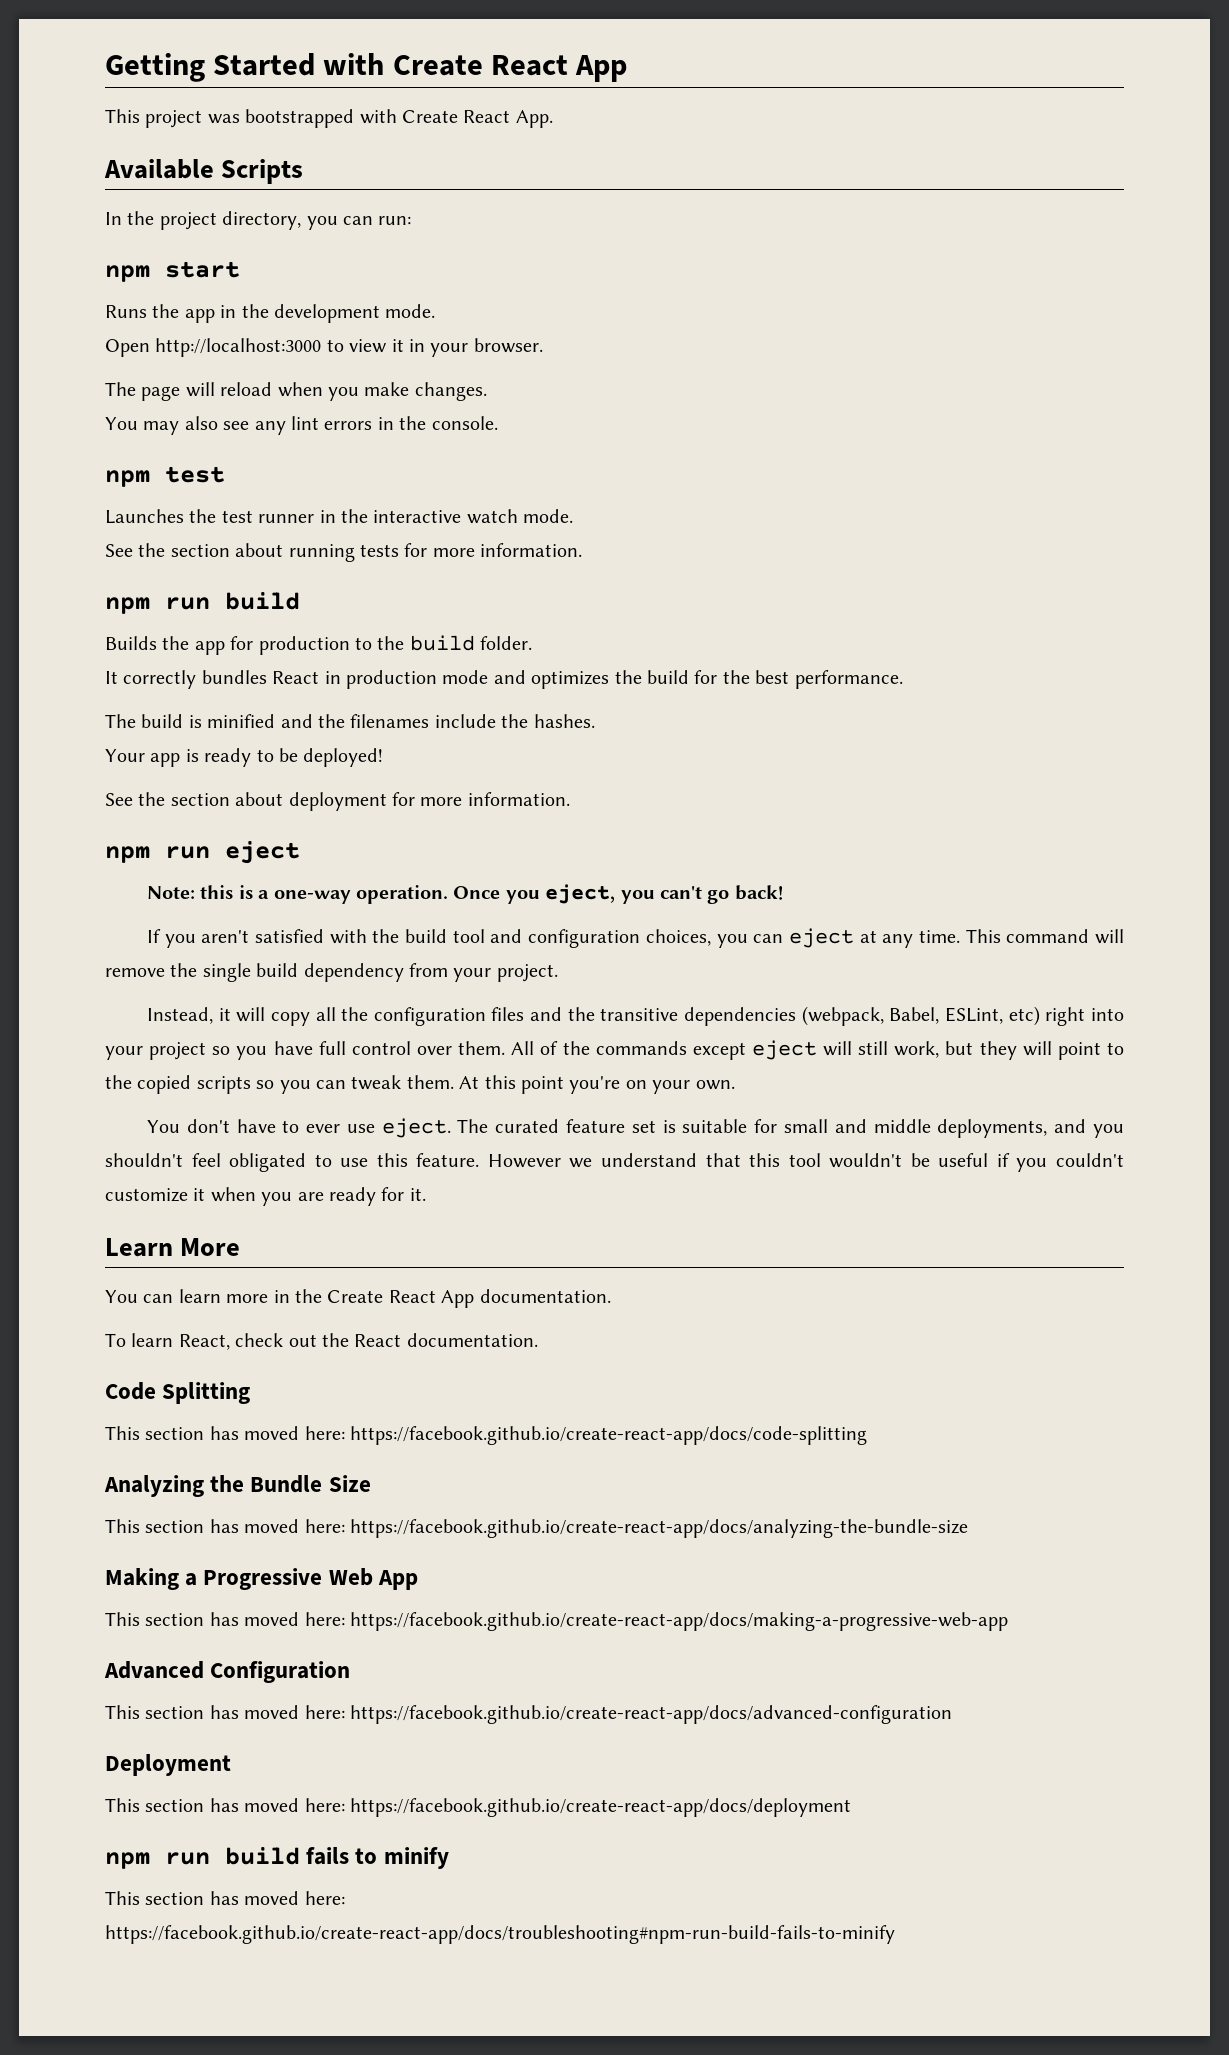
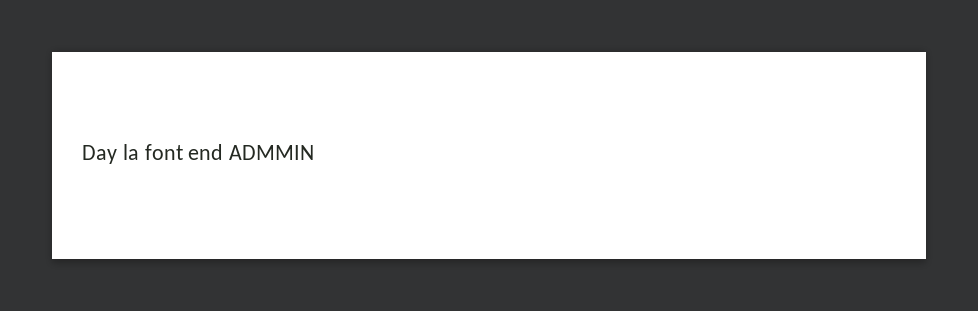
[105,53,628,82] [105,109,553,128] [104,159,304,184] [105,211,412,230] [105,261,240,282] [105,304,436,323] [105,338,543,357] [105,382,487,401] [105,416,498,435] [105,466,225,487] [105,509,574,524] [105,543,583,562] [105,592,300,614] [105,635,533,655] [105,670,903,689] [105,714,595,728] [105,748,384,767] [105,792,570,811] [105,841,300,864] [146,884,783,904] [146,928,1125,948] [105,963,558,982] [146,1006,1124,1026] [105,1040,1124,1060] [105,1075,735,1094] [146,1118,1124,1138] [105,1153,1124,1172] [105,1187,426,1206] [105,1238,241,1257] [105,1289,611,1308] [105,1333,538,1350] [105,1382,251,1404] [105,1426,867,1445] [104,1475,371,1497] [105,1519,968,1538] [105,1568,418,1590] [105,1612,1008,1631] [104,1661,351,1683] [105,1705,952,1724] [105,1754,231,1776] [105,1798,851,1817] [105,1847,449,1869] [105,1891,345,1905] [105,1925,895,1944] Getting Started with Create React App // This project was bootstrapped with Create React App. // Available Scripts // In the project directory, you can run: // npm start // Runs the app in the development mode. // Open http://localhost:3000 to view it in your browser. // The page will reload when you make changes. // You may also see any lint errors in the console. // npm test // Launches the test runner in the interactive watch mode. // See the section about running tests for more information. // npm run build // Builds the app for production to the build folder. // It correctly bundles React in production mode and optimizes the build for the best performance. // The build is minified and the filenames include the hashes. // Your app is ready to be deployed! // See the section about deployment for more information. // npm run eject // Note: this is a one-way operation. Once you eject, you can't go back! // If you aren't satisfied with the build tool and configuration choices, you can eject at any time. This command will remove the single build dependency from your project. // Instead, it will copy all the configuration files and the transitive dependencies (webpack, Babel, ESLint, etc) right into your project so you have full control over them. All of the commands except eject will still work, but they will point to the copied scripts so you can tweak them. At this point you're on your own. // You don't have to ever use eject. The curated feature set is suitable for small and middle deployments, and you shouldn't feel obligated to use this feature. However we understand that this tool wouldn't be useful if you couldn't customize it when you are ready for it. // Learn More // You can learn more in the Create React App documentation. // To learn React, check out the React documentation. // Code Splitting // This section has moved here: https://facebook.github.io/create-react-app/docs/code-splitting // Analyzing the Bundle Size // This section has moved here: https://facebook.github.io/create-react-app/docs/analyzing-the-bundle-size // Making a Progressive Web App // This section has moved here: https://facebook.github.io/create-react-app/docs/making-a-progressive-web-app // Advanced Configuration // This section has moved here: https://facebook.github.io/create-react-app/docs/advanced-configuration // Deployment // This section has moved here: https://facebook.github.io/create-react-app/docs/deployment // npm run build fails to minify // This section has moved here: https://facebook.github.io/create-react-app/docs/troubleshooting#npm-run-build-fails-to-minify -> [82,144,315,164] Day la font end ADMMIN

